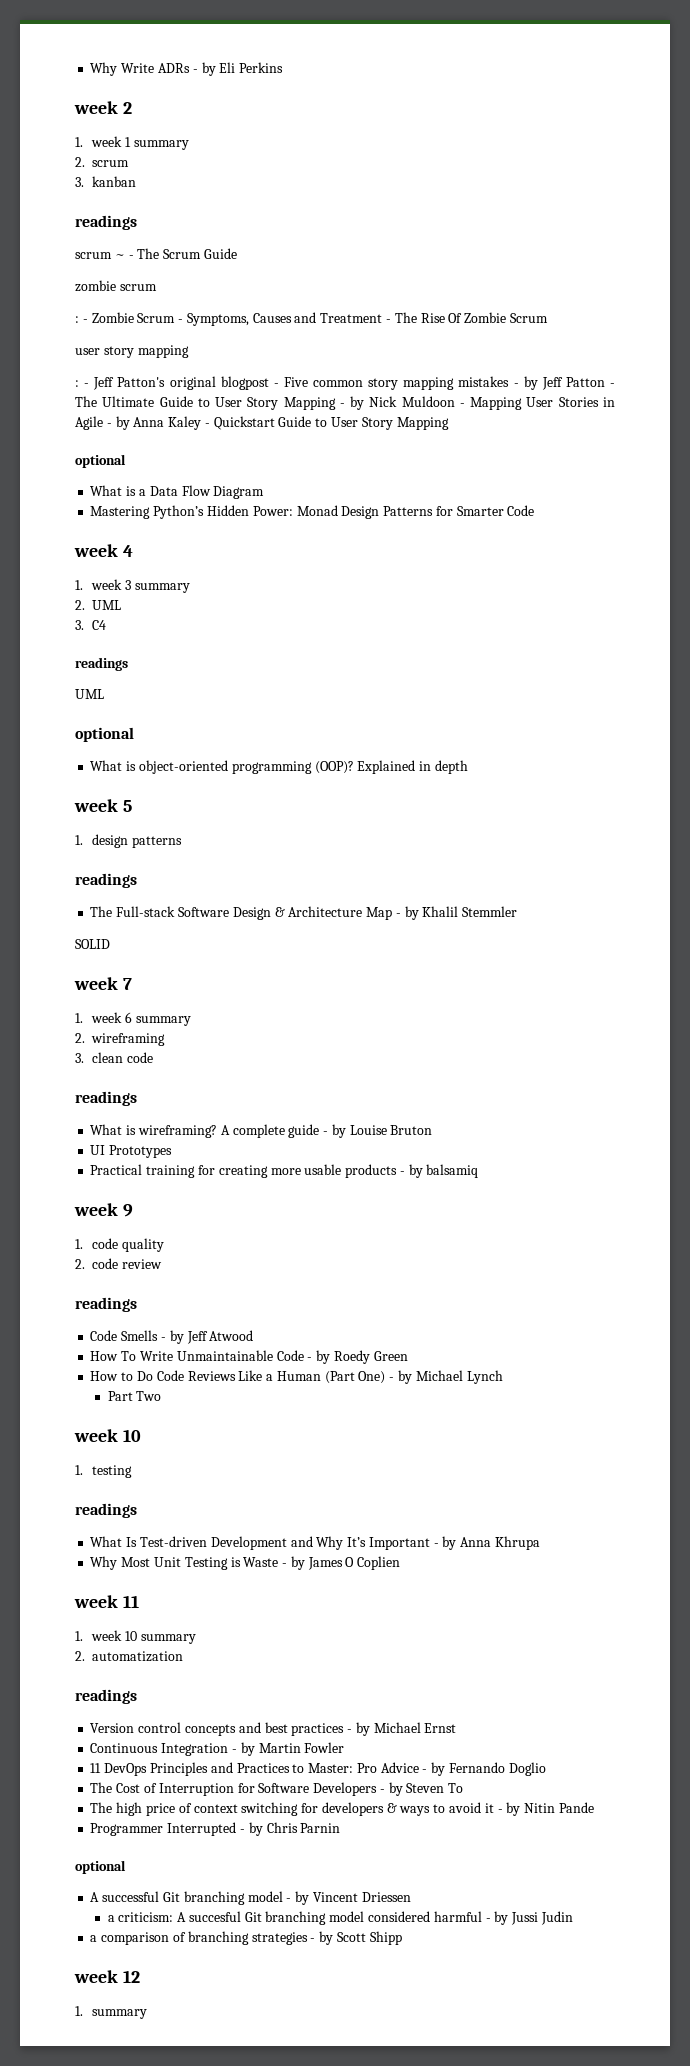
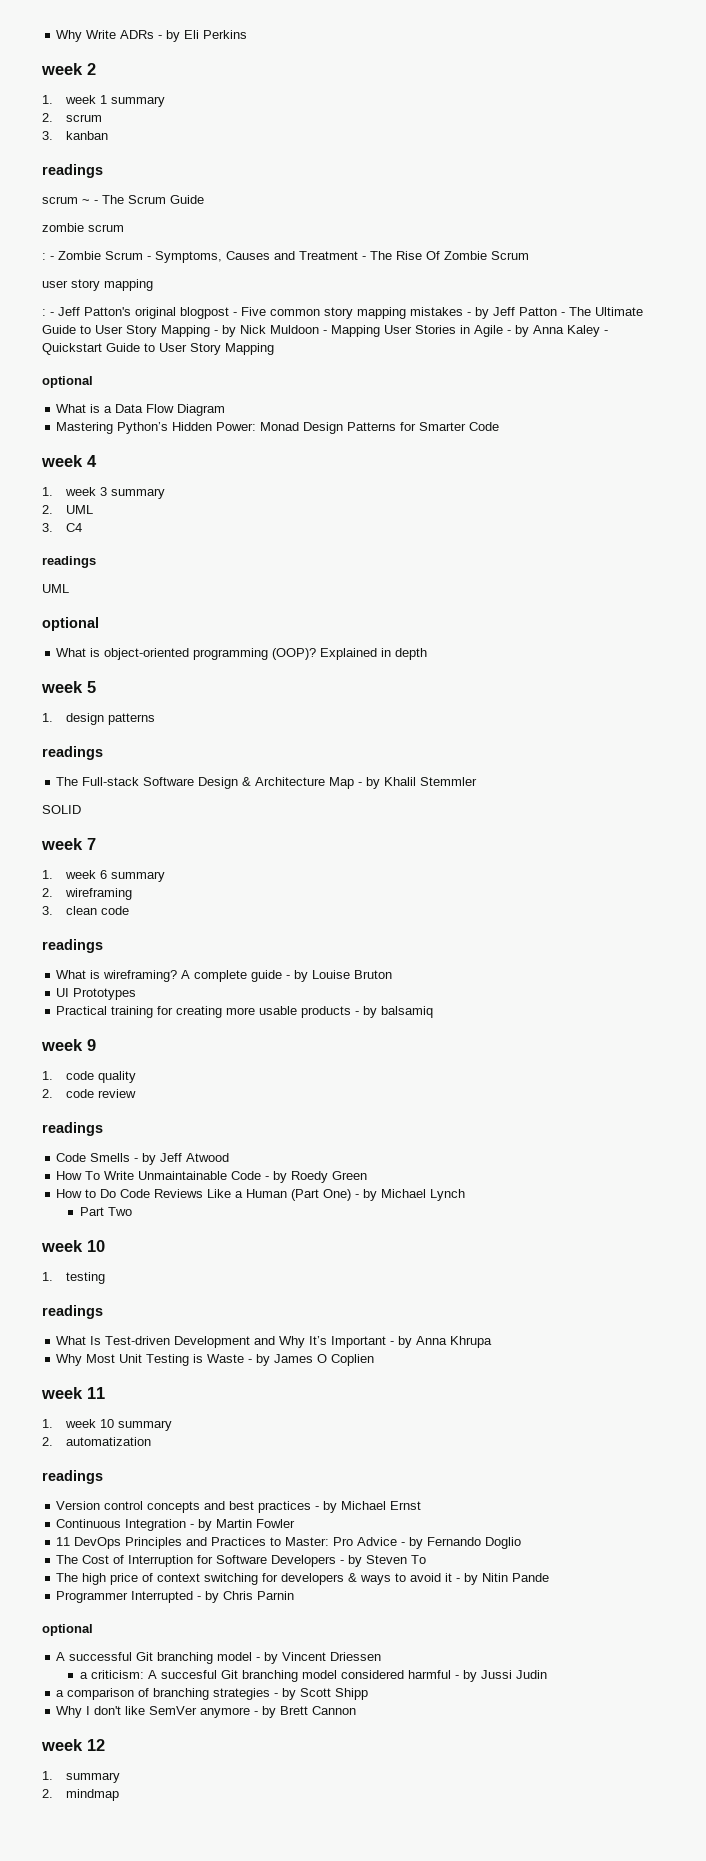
(402, 1938) none -> [56,1706,357,1718] // Why I don't like SemVer anymore - by Brett Cannon
(148, 2014) none -> [42,1789,119,1801] // 2. mindmap

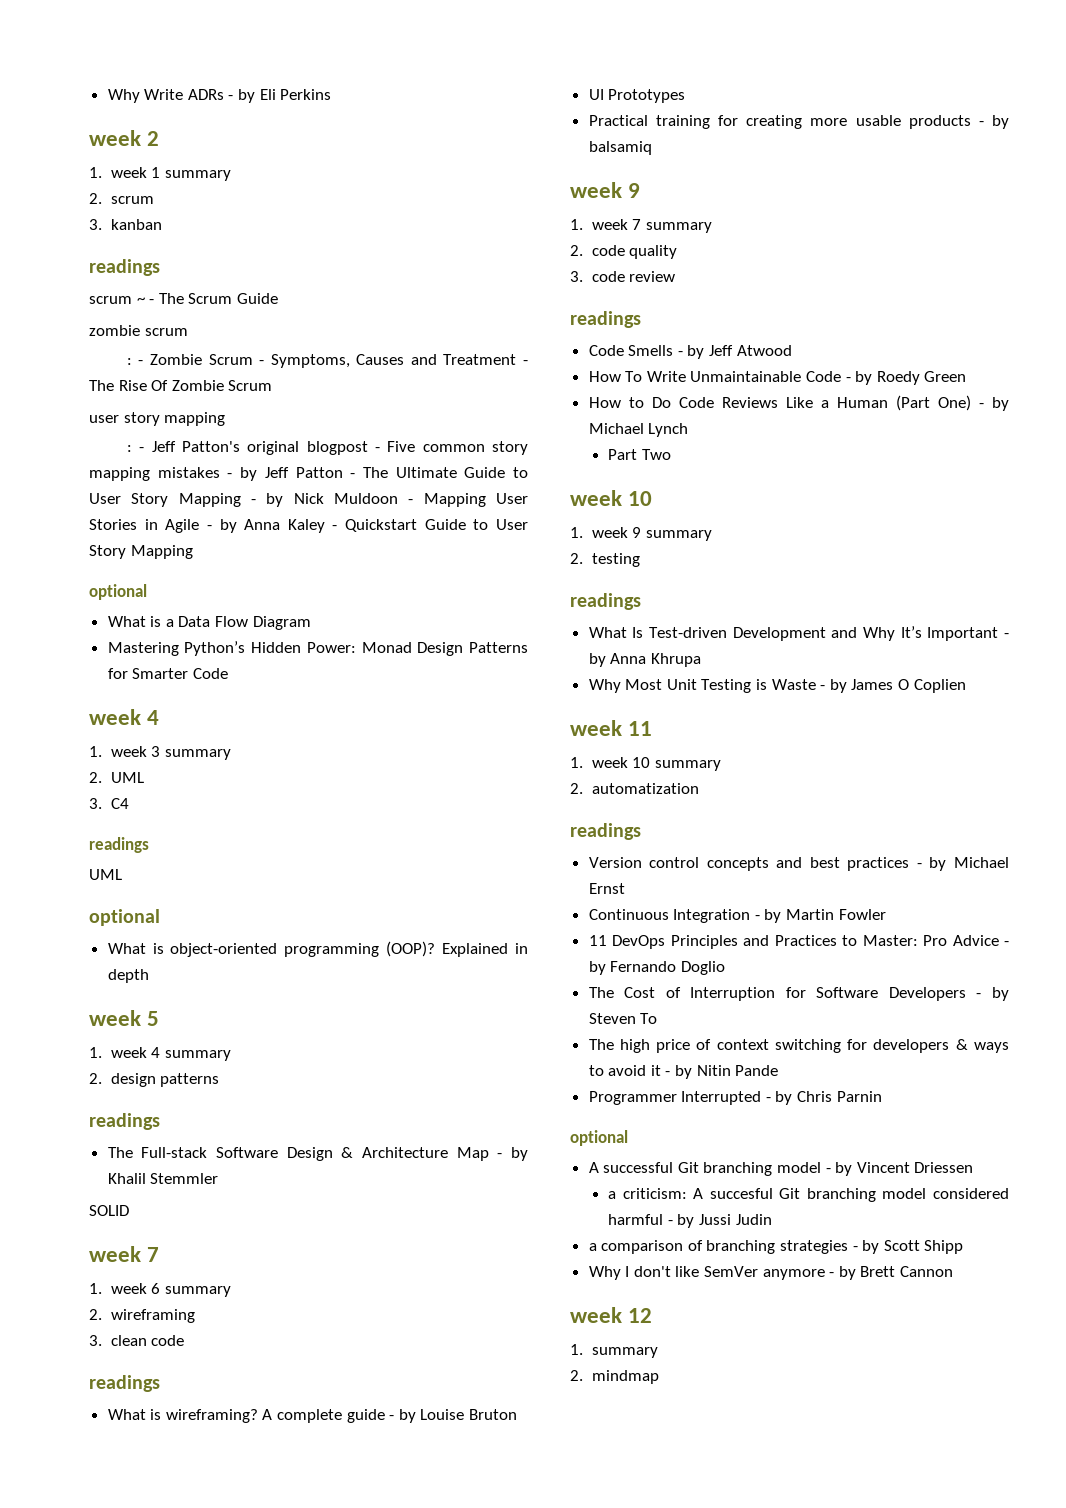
(53, 717) none -> [110,1047,231,1061] [89,1073,102,1084] week 4 summary // 2.
(53, 1075) none -> [591,219,712,233] [570,245,583,256] week 7 summary // 2.
[42,1089,53,1098] 2. -> [570,271,583,282] 3.
(53, 1276) none -> [591,527,712,541] [570,553,583,564] week 9 summary // 2.

